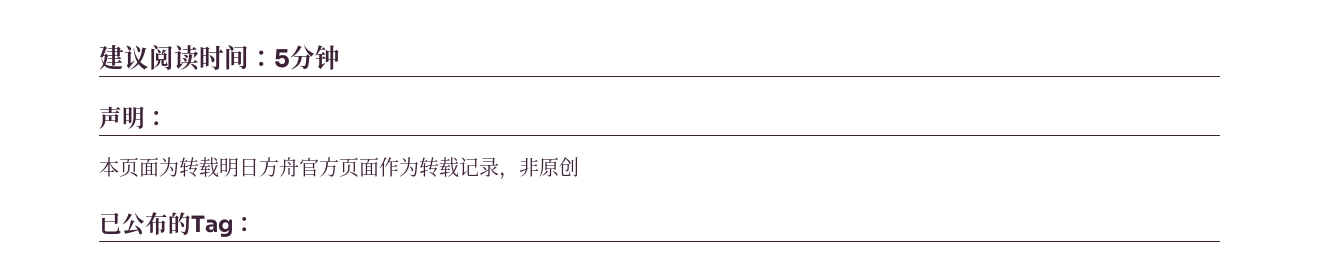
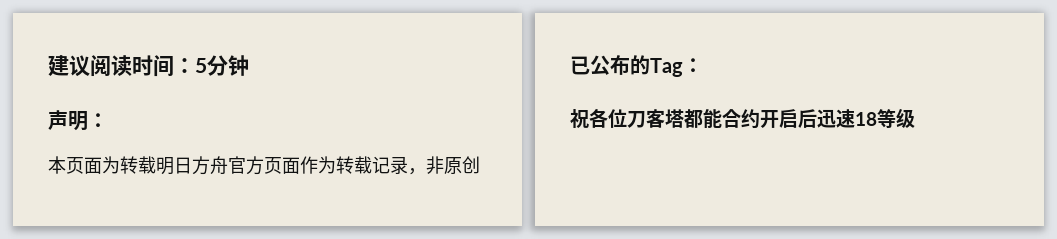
(256, 224) none -> [570,108,915,129] // 祝各位刀客塔都能合约开启后迅速18等级

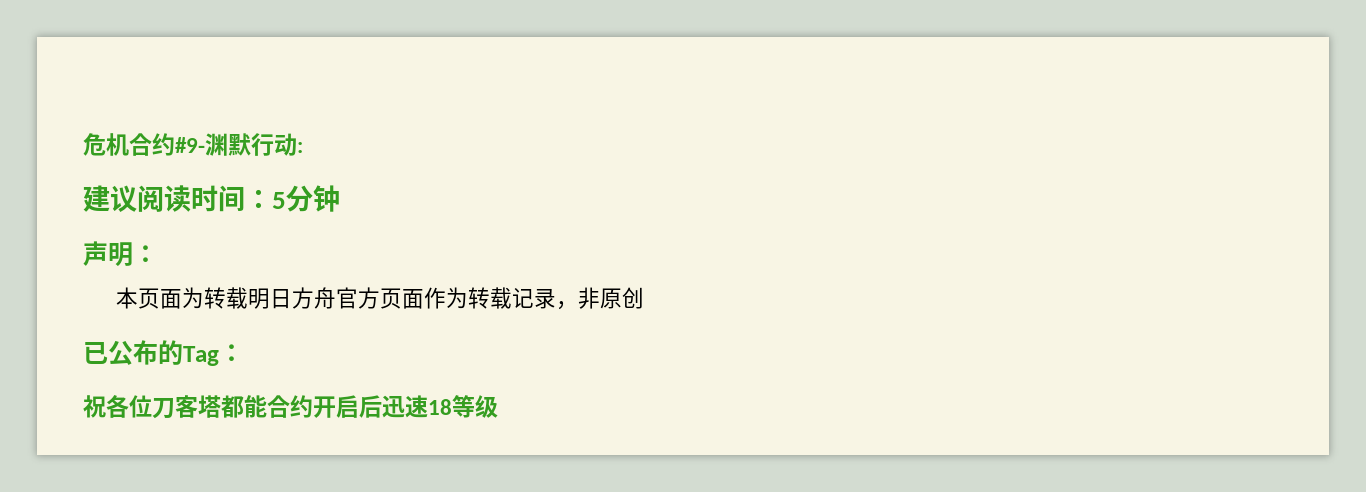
(48, 65) none -> [83,133,303,156] 危机合约#9-渊默行动: //

